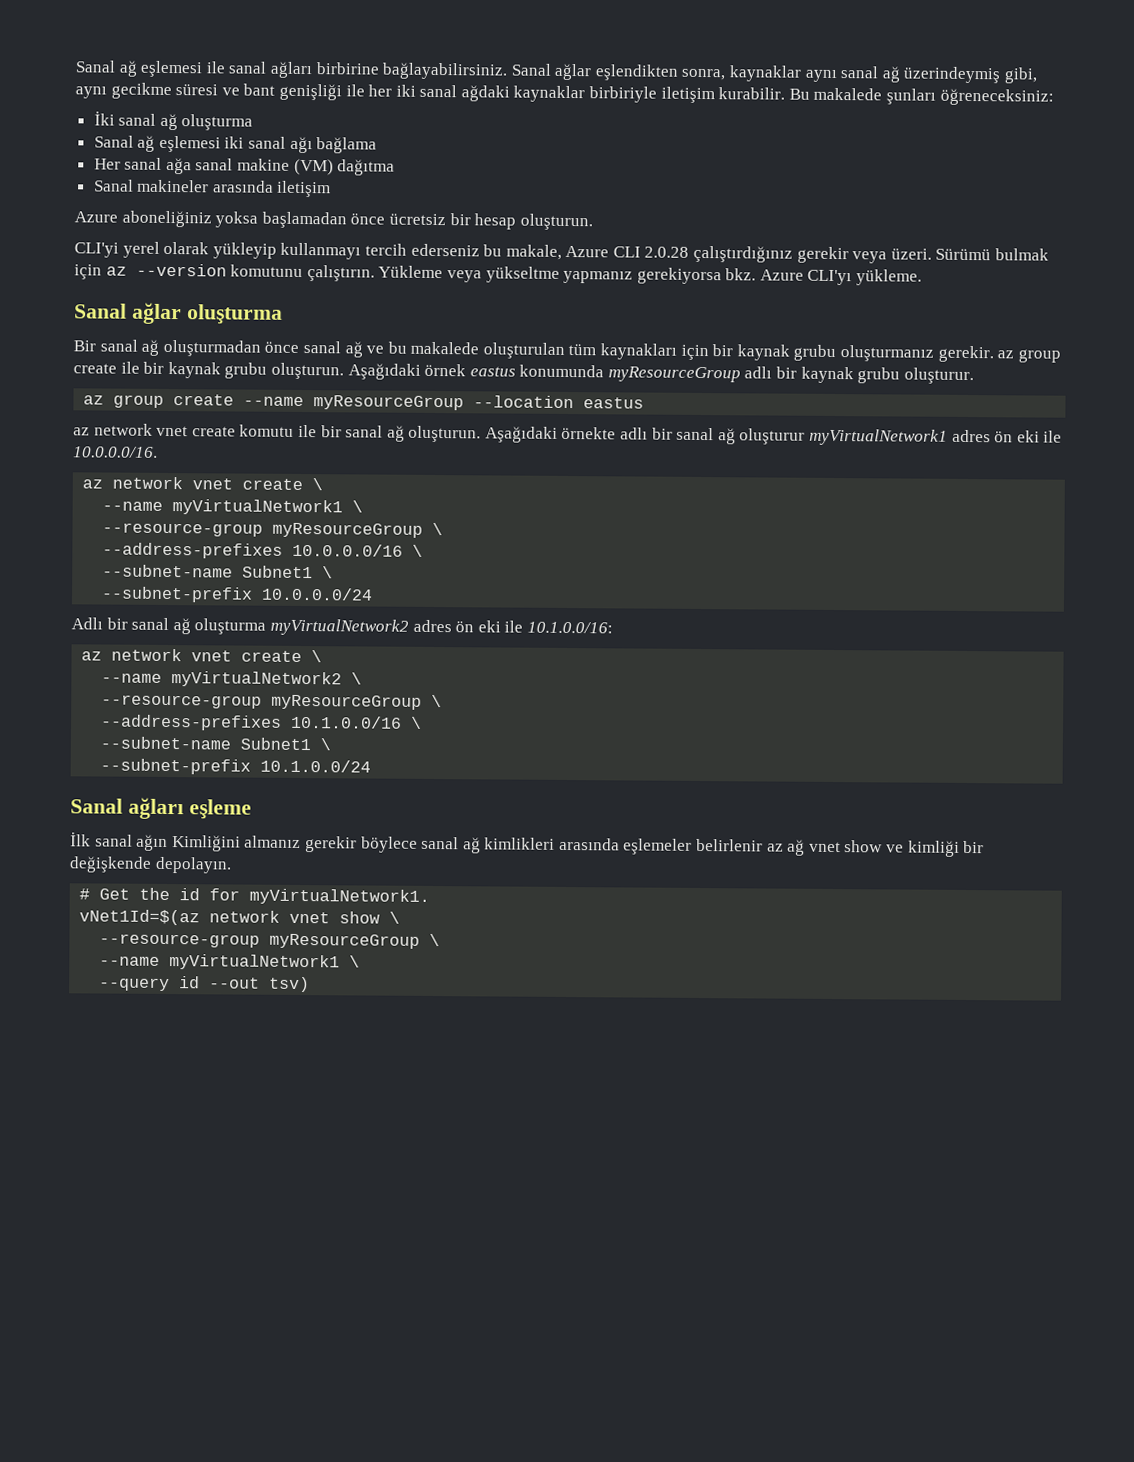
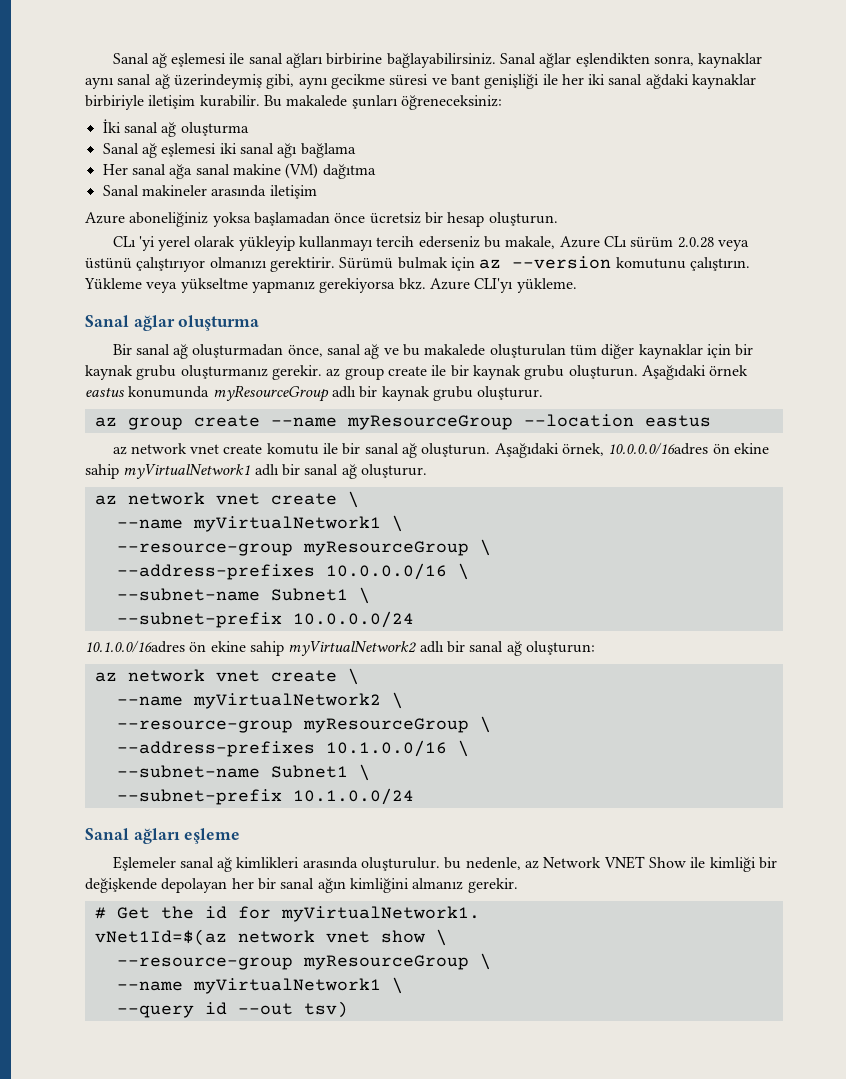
[74,242,119,258] CLI'yi -> [112,236,155,251] CLı 'yi
[612,245,932,264] CLI 2.0.28 çalıştırdığınız gerekir veya üzeri. -> [604,236,749,251] [85,257,335,272] CLı sürüm 2.0.28 veya üstünü çalıştırıyor olmanızı gerektirir.
[264,341,300,353] önce -> [287,345,323,357] önce,
[600,343,678,360] kaynakları -> [601,344,703,359] diğer kaynaklar
[561,426,1063,446] [73,446,158,458] örnekte adlı bir sanal ağ oluşturur myVirtualNetwork1 adres ön eki ile 10.0.0.0/16. -> [562,442,769,456] [85,464,427,479] örnek, 10.0.0.0/16adres ön ekine sahip myVirtualNetwork1 adlı bir sanal ağ oluşturur.
[71,617,613,636] Adlı bir sanal ağ oluşturma myVirtualNetwork2 adres ön eki ile 10.1.0.0/16: -> [85,640,595,656] 10.1.0.0/16adres ön ekine sahip myVirtualNetwork2 adlı bir sanal ağ oluşturun:
[70,832,985,857] [69,856,232,874] İlk sanal ağın Kimliğini almanız gerekir böylece sanal ağ kimlikleri arasında eşlemeler belirlenir az ağ vnet show ve kimliği bir değişkende depolayın. -> [112,856,777,872] [85,878,518,893] Eşlemeler sanal ağ kimlikleri arasında oluşturulur. bu nedenle, az Network VNET Show ile kimliği bir değişkende depolayan her bir sanal ağın kimliğini almanız gerekir.

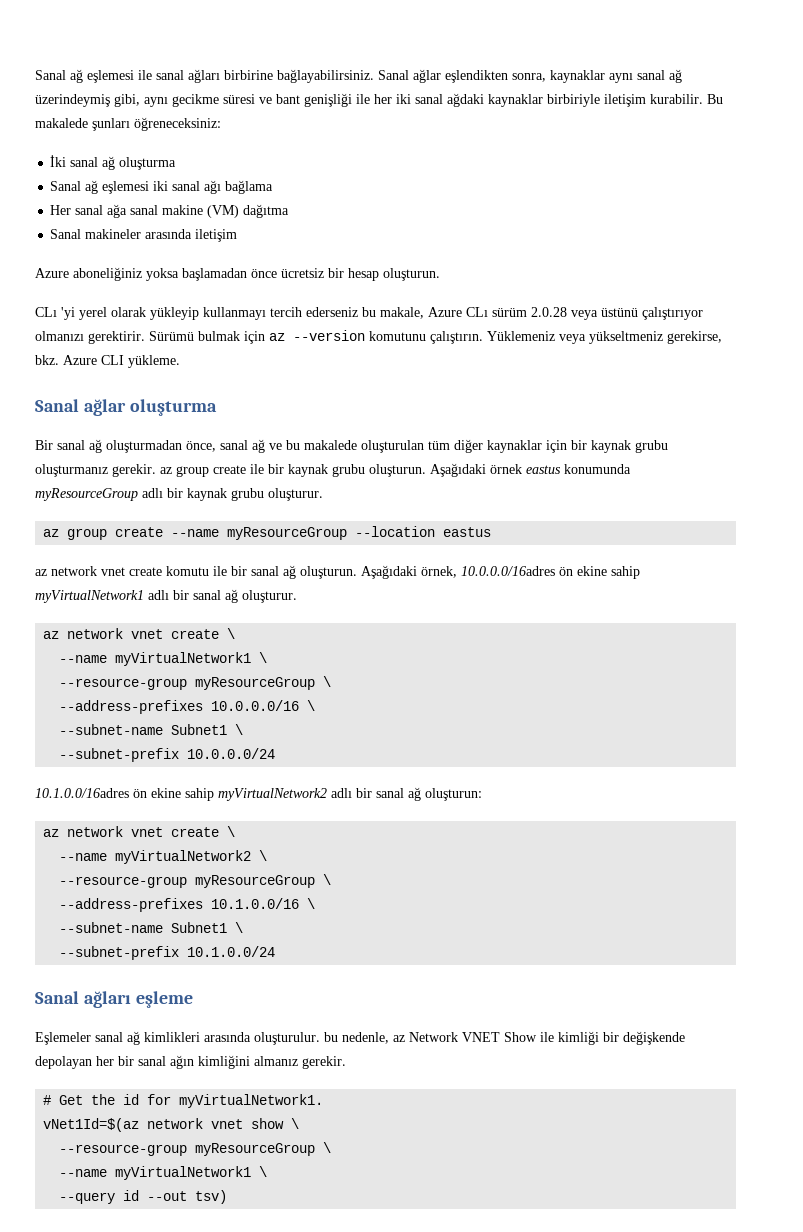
[84,278,396,293] Yükleme veya yükseltme yapmanız gerekiyorsa -> [487,331,722,344] Yüklemeniz veya yükseltmeniz gerekirse,
[474,278,514,293] CLI'yı -> [101,355,124,365] CLI

